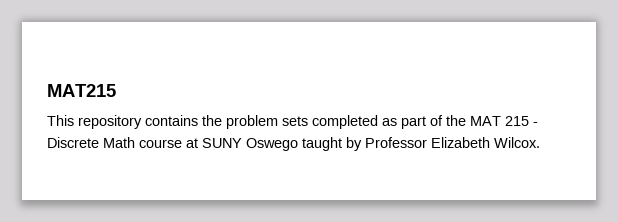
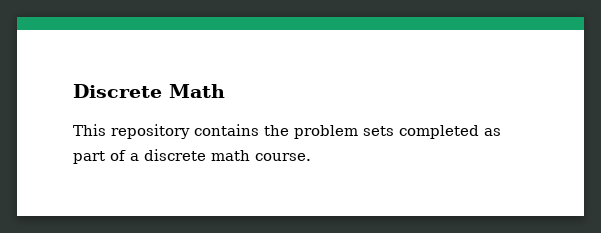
[47,84,116,97] MAT215 -> [73,84,225,98] Discrete Math
[446,115,538,126] [47,137,540,151] the MAT 215 - Discrete Math course at SUNY Oswego taught by Professor Elizabeth Wilcox. -> [130,149,311,161] a discrete math course.

